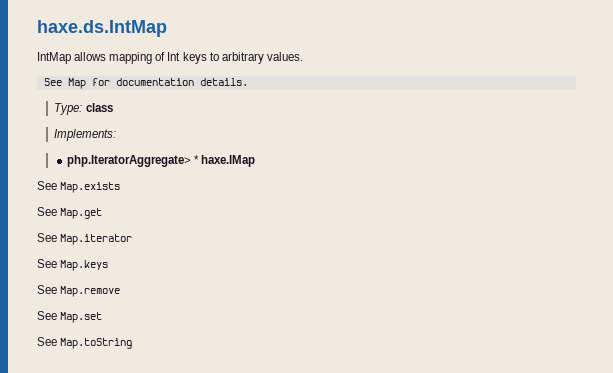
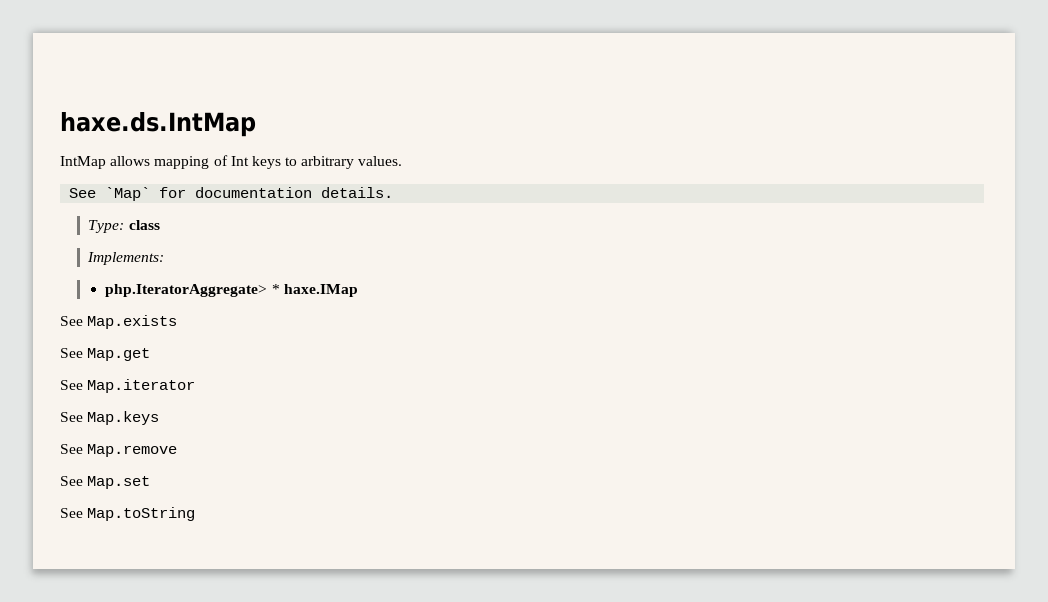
[67,78,86,89] Map -> [105,187,151,201] `Map`

